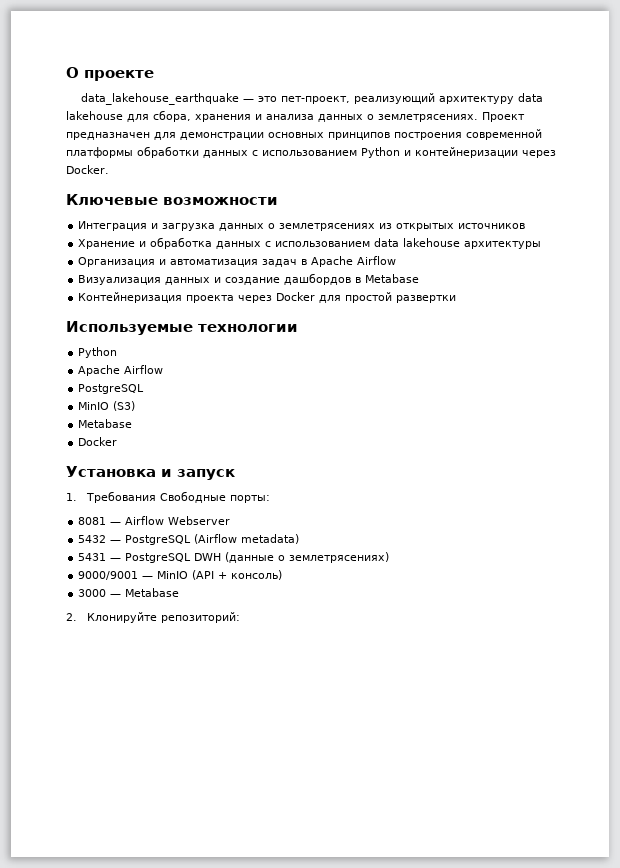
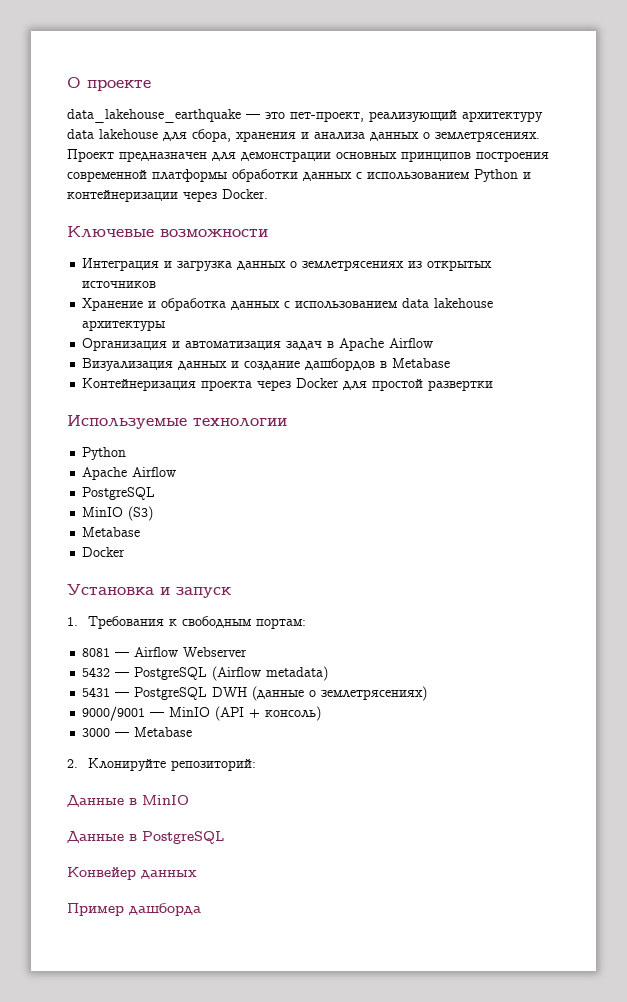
[160,491,271,503] Свободные порты: -> [169,616,307,629] к свободным портам:
(241, 617) none -> [67,795,189,807] [67,831,224,844] [67,867,197,880] [67,903,201,916] // Данные в MinIO // Данные в PostgreSQL // Конвейер данных // Пример дашборда

